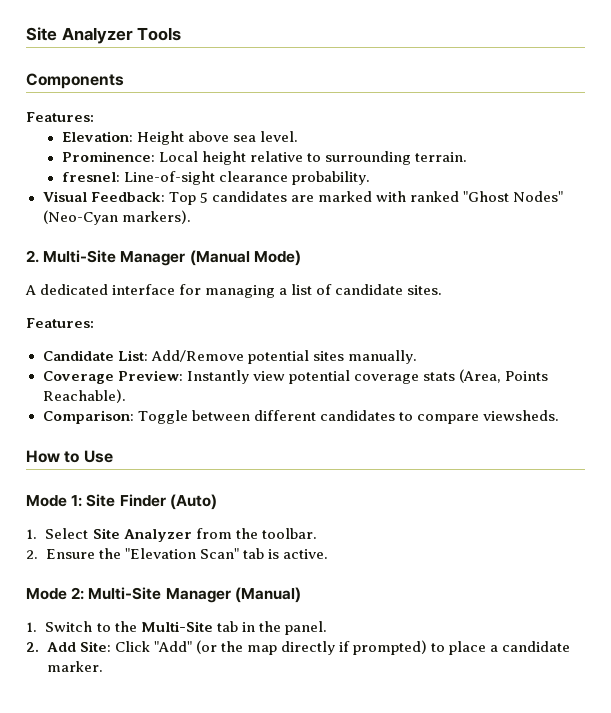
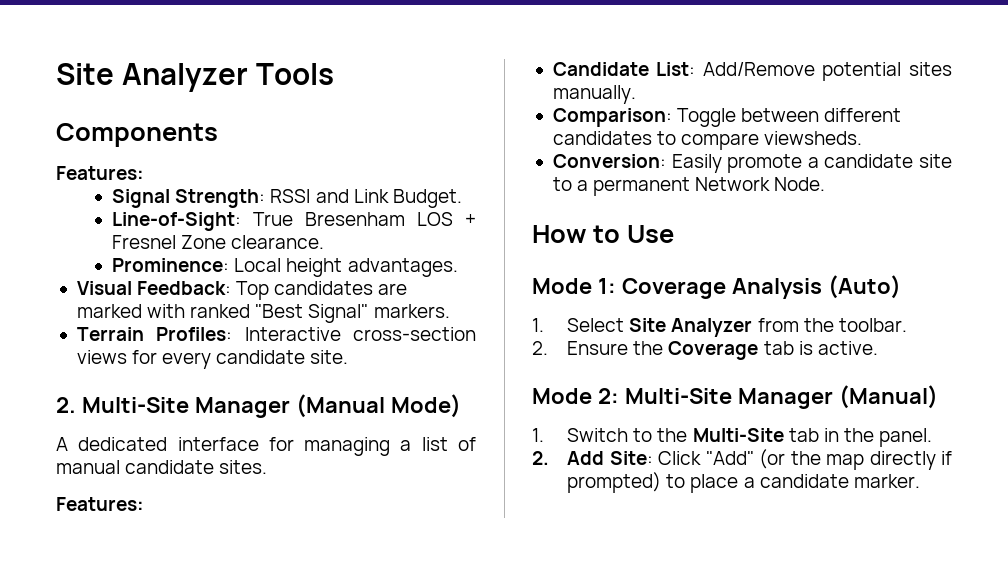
[61,131,299,145] [61,151,468,165] [61,171,371,185] Elevation: Height above sea level. // Prominence: Local height relative to surrounding terrain. // fresnel: Line-of-sight clearance probability. -> [112,189,462,208] [112,212,477,231] [112,235,325,249] [112,258,458,277] Signal Strength: RSSI and Link Budget. // Line-of-Sight: True Bresenham LOS + Fresnel Zone clearance. // Prominence: Local height advantages.
[199,192,208,203] 5 -> (270, 290) none
[462,191,563,202] [42,210,191,225] "Ghost Nodes" (Neo-Cyan markers). -> [255,304,450,323] [76,327,476,341] [76,350,349,369] "Best Signal" markers. // Terrain Profiles: Interactive cross-section views for every candidate site.
(333, 289) none -> [56,460,120,474] manual
[42,369,548,384] [42,389,126,403] // Coverage Preview: Instantly view potential coverage stats (Area, Points Reachable). -> (636, 94) none
(559, 415) none -> [552,154,952,173] [552,177,826,196] // Conversion: Easily promote a candidate site to a permanent Network Node.
[86,494,166,507] Site Finder -> [621,278,822,299] Coverage Analysis
[124,548,239,559] "Elevation Scan" -> [668,341,759,360] Coverage

